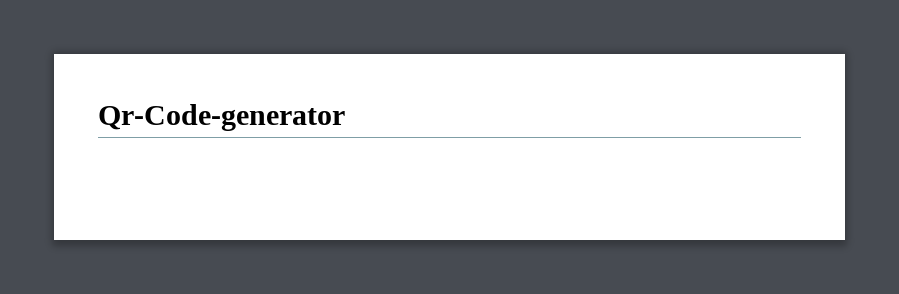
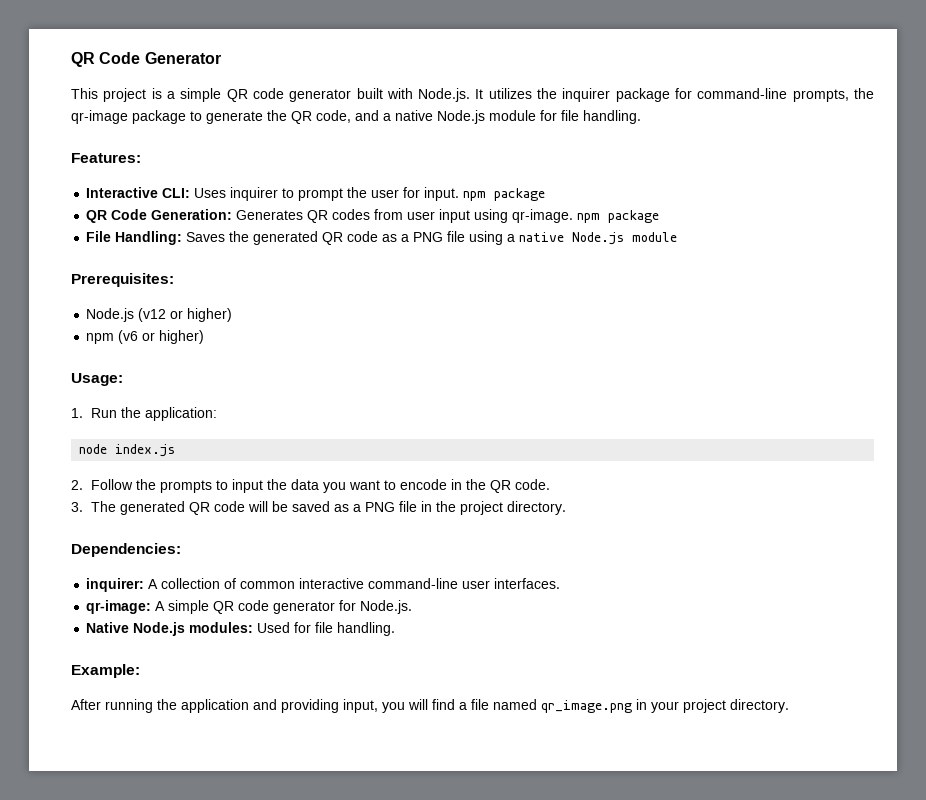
[98,104,345,131] Qr-Code-generator -> [71,52,221,67] [71,88,874,102] [71,110,641,124] [71,153,141,163] [86,187,546,201] [86,209,660,223] [86,231,678,245] [71,273,174,287] [86,308,233,322] [86,330,205,344] [71,373,123,386] [71,407,217,421] [79,444,176,457] [71,479,550,493] [71,501,566,515] [71,543,181,557] [86,578,561,592] [86,600,413,614] [86,622,396,636] [71,664,140,678] [71,699,789,713] QR Code Generator // This project is a simple QR code generator built with Node.js. It utilizes the inquirer package for command-line prompts, the qr-image package to generate the QR code, and a native Node.js module for file handling. // Features: // Interactive CLI: Uses inquirer to prompt the user for input. npm package // QR Code Generation: Generates QR codes from user input using qr-image. npm package // File Handling: Saves the generated QR code as a PNG file using a native Node.js module // Prerequisites: // Node.js (v12 or higher) // npm (v6 or higher) // Usage: // 1. Run the application: // node index.js // 2. Follow the prompts to input the data you want to encode in the QR code. // 3. The generated QR code will be saved as a PNG file in the project directory. // Dependencies: // inquirer: A collection of common interactive command-line user interfaces. // qr-image: A simple QR code generator for Node.js. // Native Node.js modules: Used for file handling. // Example: // After running the application and providing input, you will find a file named qr_image.png in your project directory.

